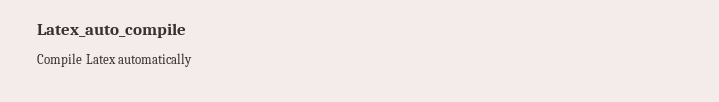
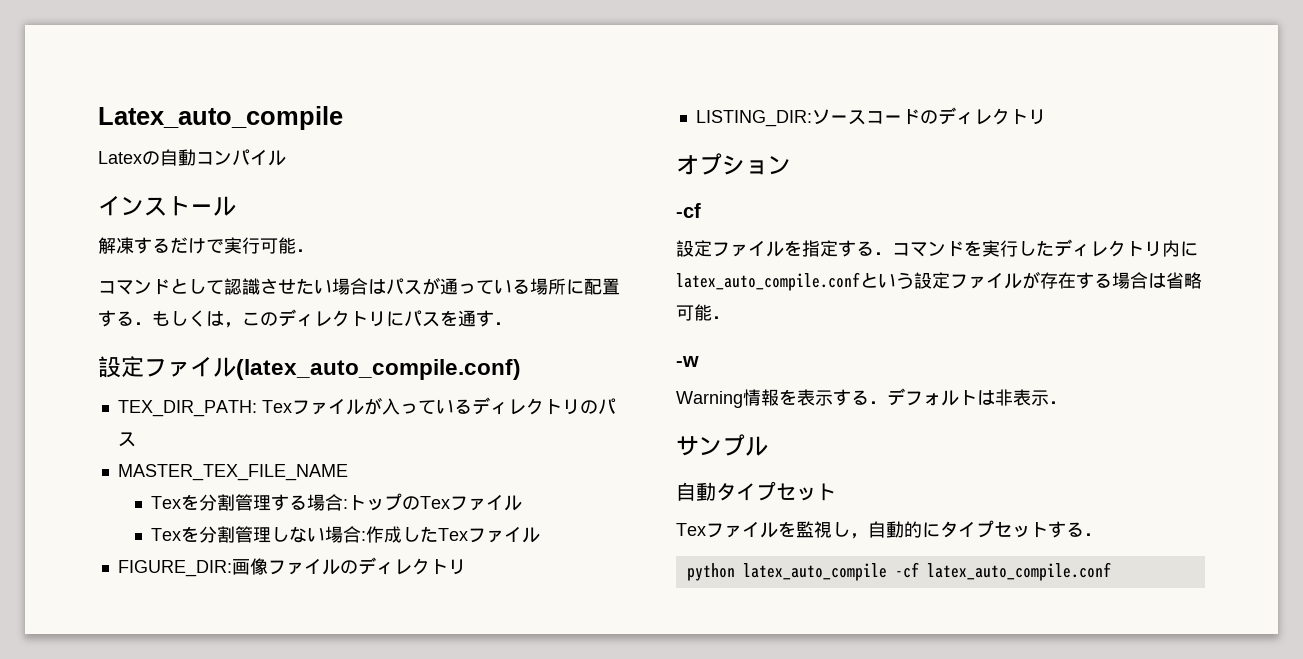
[37,53,193,67] Compile Latex automatically -> [98,149,286,166] [98,196,236,216] [98,237,314,254] [98,277,620,295] [98,309,512,328] [98,356,521,380] [117,397,616,417] [117,432,136,447] [117,464,348,481] [151,493,523,511] [151,526,541,543] [117,557,466,577] [695,107,1046,127] [676,153,791,175] [676,203,701,218] [676,239,1198,257] [676,271,1202,291] [676,304,730,321] [676,356,699,367] [676,388,1067,408] [676,434,768,456] [676,481,836,501] [676,520,1102,539] [686,562,1111,581] Latexの自動コンパイル // インストール // 解凍するだけで実行可能． // コマンドとして認識させたい場合はパスが通っている場所に配置する．もしくは，このディレクトリにパスを通す． // 設定ファイル(latex_auto_compile.conf) // TEX_DIR_PATH: Texファイルが入っているディレクトリのパス // MASTER_TEX_FILE_NAME // Texを分割管理する場合:トップのTexファイル // Texを分割管理しない場合:作成したTexファイル // FIGURE_DIR:画像ファイルのディレクトリ // LISTING_DIR:ソースコードのディレクトリ // オプション // -cf // 設定ファイルを指定する．コマンドを実行したディレクトリ内にlatex_auto_compile.confという設定ファイルが存在する場合は省略可能． // -w // Warning情報を表示する．デフォルトは非表示． // サンプル // 自動タイプセット // Texファイルを監視し，自動的にタイプセットする． // python latex_auto_compile -cf latex_auto_compile.conf

